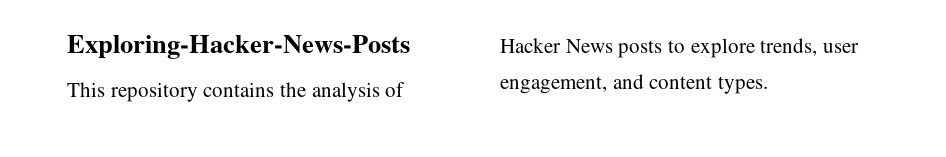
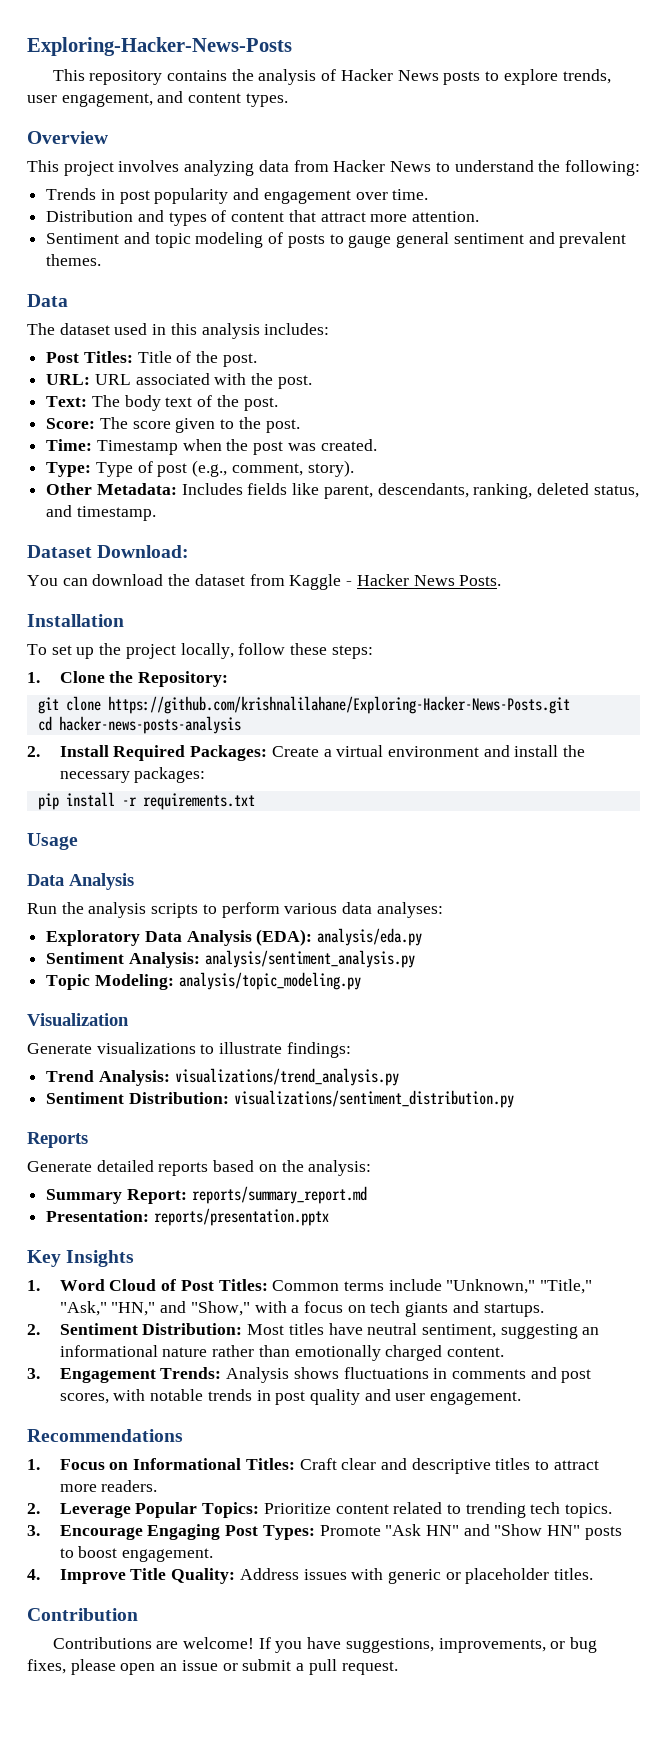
(769, 85) none -> [27,131,108,144] [27,160,640,176] [46,188,429,204] [46,210,480,226] [46,232,627,248] [46,254,102,266] [27,294,68,307] [27,323,330,339] [46,351,257,367] [46,373,312,389] [46,395,278,411] [46,417,300,433] [46,439,377,455] [46,460,354,477] [46,483,639,499] [46,505,156,521] [27,545,190,558] [27,574,502,590] [27,614,124,627] [27,643,373,659] [27,671,229,687] [37,696,570,714] [37,716,241,734] [27,745,586,761] [59,767,206,783] [37,792,255,810] [27,833,78,850] [27,873,134,890] [27,902,443,918] [46,928,423,946] [46,950,415,968] [46,972,361,990] [27,1013,129,1026] [27,1042,351,1058] [46,1068,399,1086] [46,1090,514,1108] [27,1132,88,1148] [27,1160,372,1176] [46,1186,367,1204] [46,1208,329,1226] [27,1250,135,1267] [27,1279,593,1294] [59,1301,544,1317] [27,1323,600,1339] [59,1345,505,1361] [27,1367,592,1383] [59,1389,522,1405] [27,1429,183,1442] [27,1458,599,1474] [59,1480,158,1492] [27,1502,613,1518] [27,1524,622,1540] [59,1546,214,1562] [27,1568,594,1584] [27,1608,138,1621] [52,1637,598,1653] [27,1659,398,1675] // Overview // This project involves analyzing data from Hacker News to understand the following: // Trends in post popularity and engagement over time. // Distribution and types of content that attract more attention. // Sentiment and topic modeling of posts to gauge general sentiment and prevalent themes. // Data // The dataset used in this analysis includes: // Post Titles: Title of the post. // URL: URL associated with the post. // Text: The body text of the post. // Score: The score given to the post. // Time: Timestamp when the post was created. // Type: Type of post (e.g., comment, story). // Other Metadata: Includes fields like parent, descendants, ranking, deleted status, and timestamp. // Dataset Download: // You can download the dataset from Kaggle - Hacker News Posts. // Installation // To set up the project locally, follow these steps: // 1. Clone the Repository: // git clone https://github.com/krishnalilahane/Exploring-Hacker-News-Posts.git // cd hacker-news-posts-analysis // 2. Install Required Packages: Create a virtual environment and install the necessary packages: // pip install -r requirements.txt // Usage // Data Analysis // Run the analysis scripts to perform various data analyses: // Exploratory Data Analysis (EDA): analysis/eda.py // Sentiment Analysis: analysis/sentiment_analysis.py // Topic Modeling: analysis/topic_modeling.py // Visualization // Generate visualizations to illustrate findings: // Trend Analysis: visualizations/trend_analysis.py // Sentiment Distribution: visualizations/sentiment_distribution.py // Reports // Generate detailed reports based on the analysis: // Summary Report: reports/summary_report.md // Presentation: reports/presentation.pptx // Key Insights // 1. Word Cloud of Post Titles: Common terms include "Unknown," "Title," "Ask," "HN," and "Show," with a focus on tech giants and startups. // 2. Sentiment Distribution: Most titles have neutral sentiment, suggesting an informational nature rather than emotionally charged content. // 3. Engagement Trends: Analysis shows fluctuations in comments and post scores, with notable trends in post quality and user engagement. // Recommendations // 1. Focus on Informational Titles: Craft clear and descriptive titles to attract more readers. // 2. Leverage Popular Topics: Prioritize content related to trending tech topics. // 3. Encourage Engaging Post Types: Promote "Ask HN" and "Show HN" posts to boost engagement. // 4. Improve Title Quality: Address issues with generic or placeholder titles. // Contribution // Contributions are welcome! If you have suggestions, improvements, or bug fixes, please open an issue or submit a pull request.

